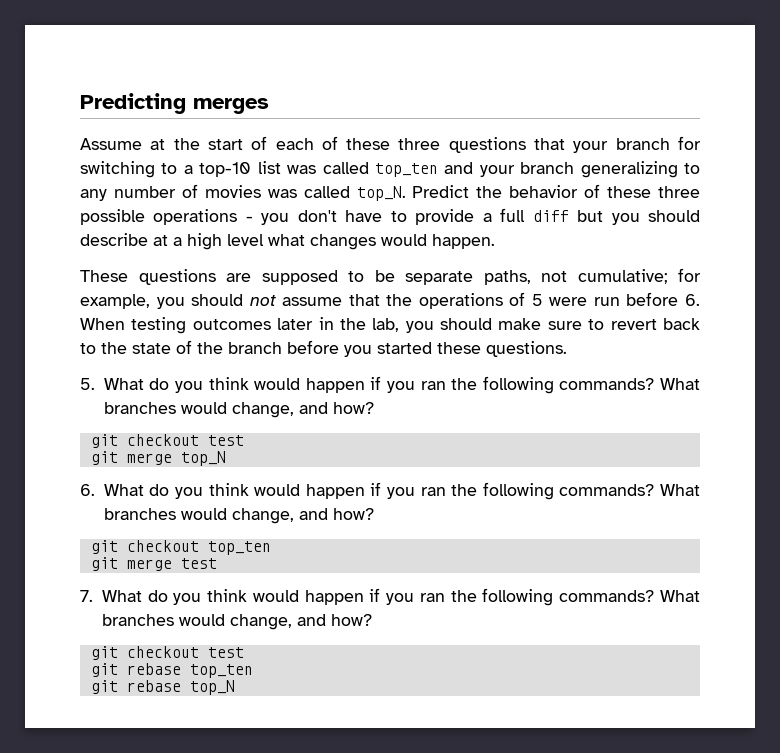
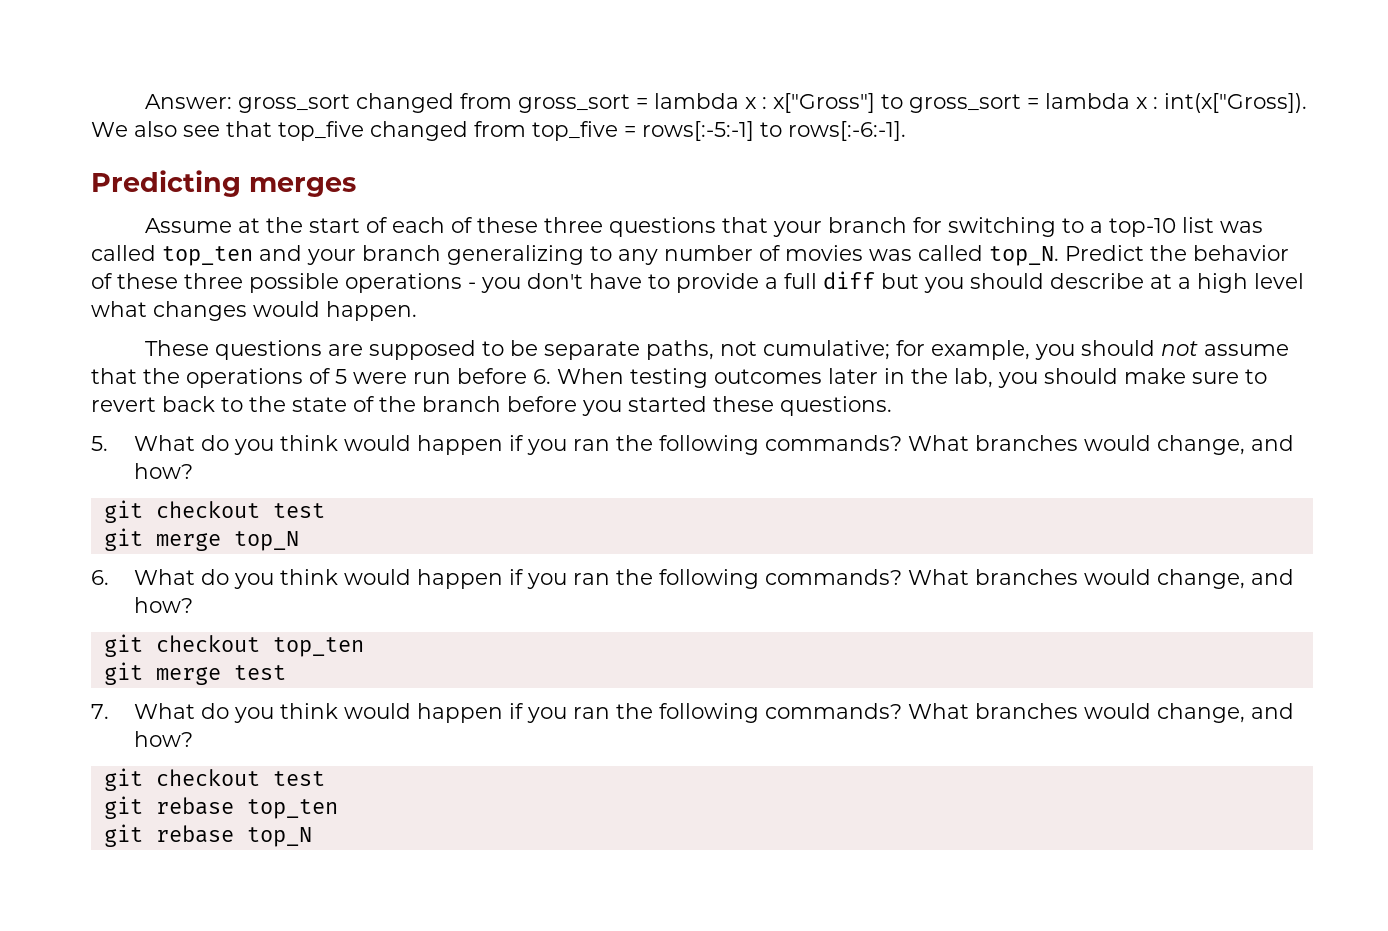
(80, 103) none -> [144,93,1307,113] [91,121,906,141] Answer: gross_sort changed from gross_sort = lambda x : x["Gross"] to gross_sort = lambda x : int(x["Gross]). We also see that top_five changed from top_five = rows[:-5:-1] to rows[:-6:-1]. //

